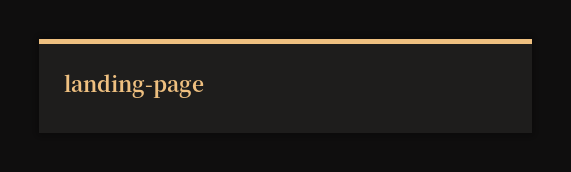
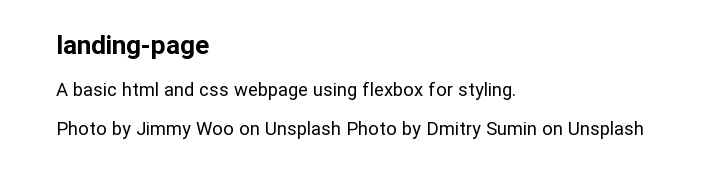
(204, 86) none -> [56,81,516,100] [56,121,644,139] // A basic html and css webpage using flexbox for styling. // Photo by Jimmy Woo on Unsplash Photo by Dmitry Sumin on Unsplash

